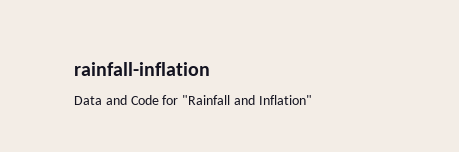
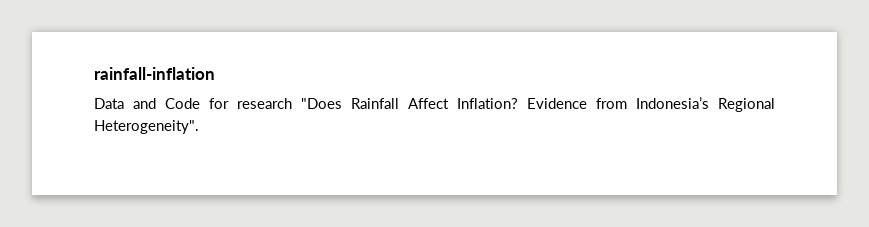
[182,95,312,105] "Rainfall and Inflation" -> [237,97,775,112] [94,120,199,134] research "Does Rainfall Affect Inflation? Evidence from Indonesia’s Regional Heterogeneity".

